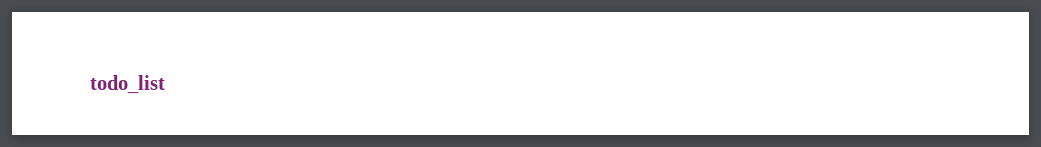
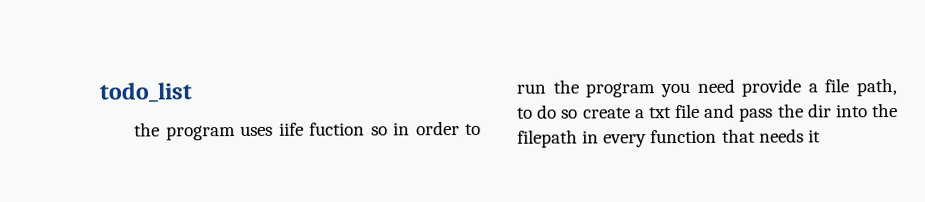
(165, 84) none -> [134,121,481,141] [516,78,897,98] [517,103,898,122] [517,128,821,148] // the program uses iife fuction so in order to run the program you need provide a file path, to do so create a txt file and pass the dir into the filepath in every function that needs it

